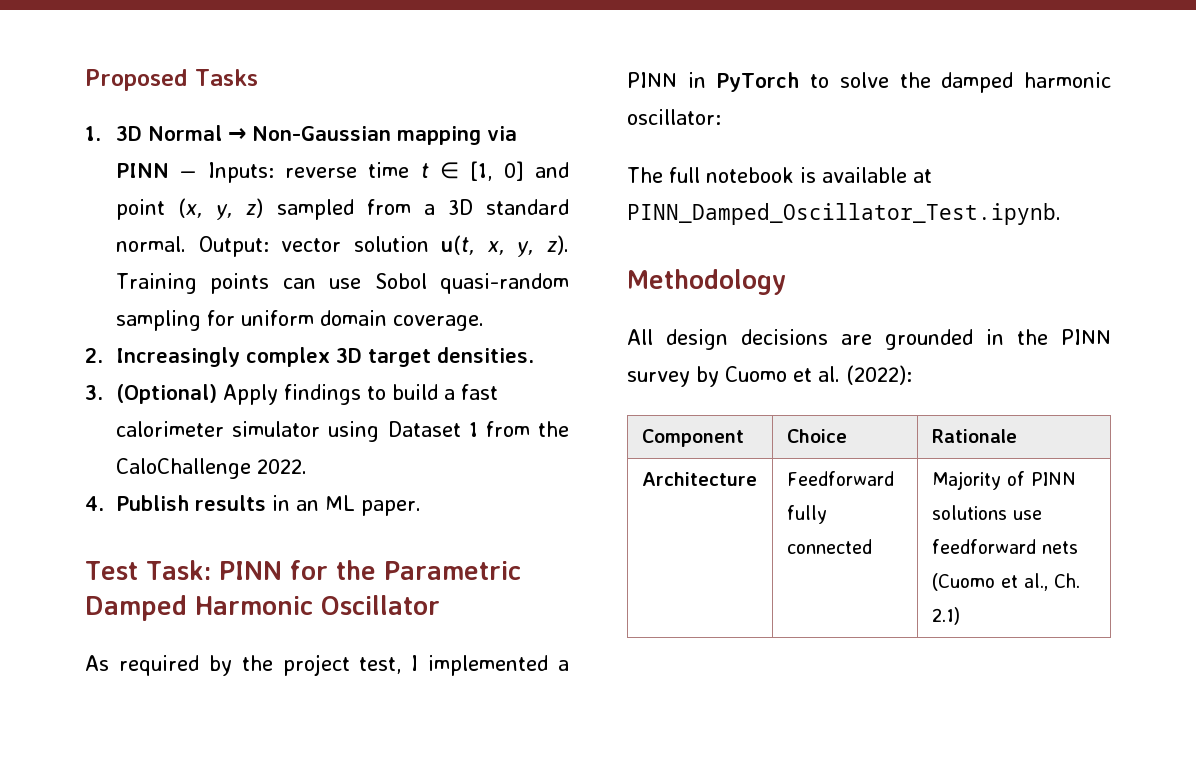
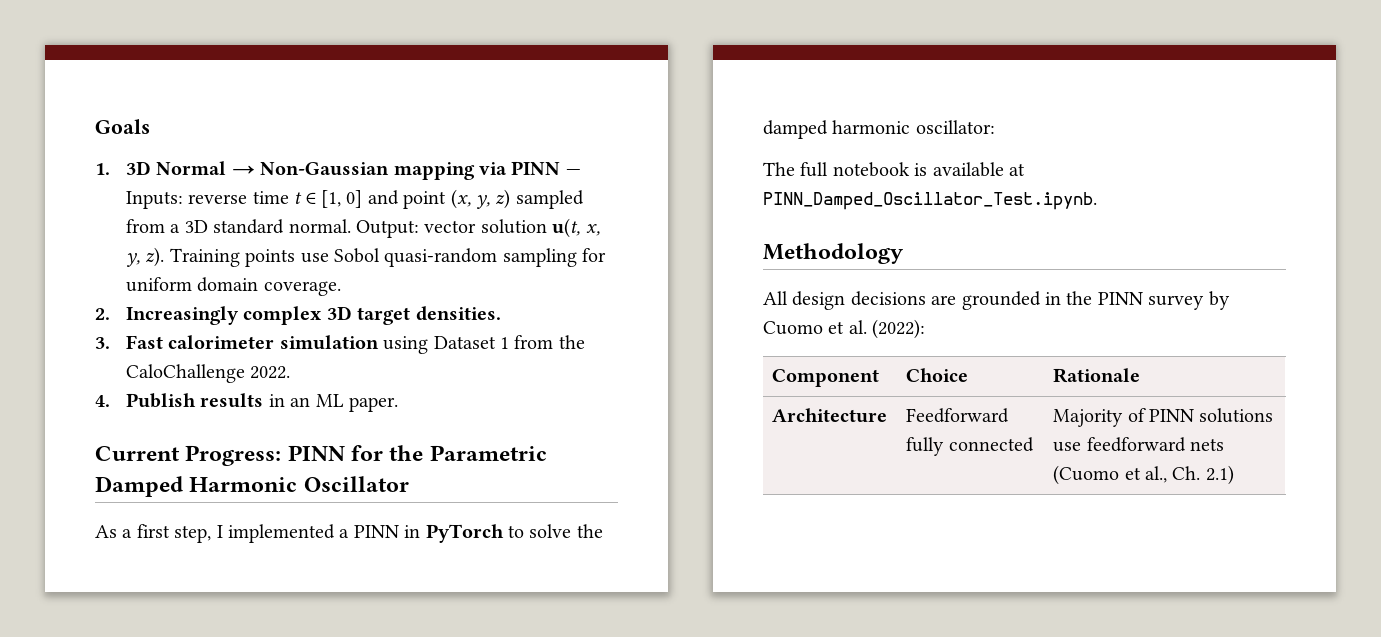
[85,69,258,91] Proposed Tasks -> [95,119,150,134] Goals
[282,278,316,289] can -> (296, 258) none
[116,384,499,405] [116,421,321,437] (Optional) Apply findings to build a fast calorimeter simulator -> [125,335,379,350] Fast calorimeter simulation
[85,560,211,580] Test Task: -> [95,445,282,466] Current Progress:
[118,654,402,676] required by the project test, -> [122,524,212,543] a first step,

